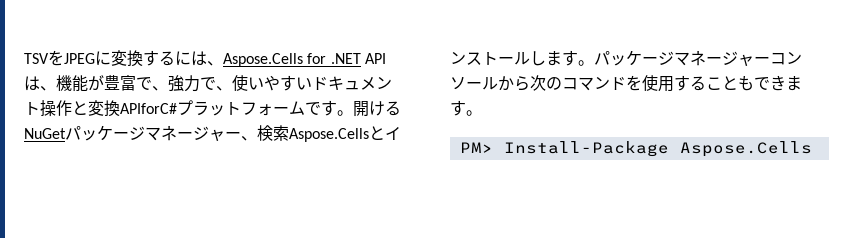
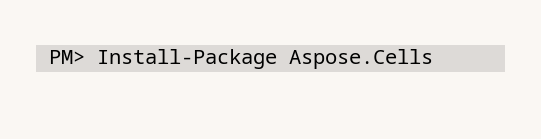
[24,50,386,67] [24,75,392,92] [24,100,401,117] [24,125,401,142] [450,50,802,66] [450,75,802,92] [450,100,482,116] TSVをJPEGに変換するには、Aspose.Cells for .NET APIは、機能が豊富で、強力で、使いやすいドキュメント操作と変換APIforC#プラットフォームです。開けるNuGetパッケージマネージャー、検索Aspose.Cellsとインストールします。パッケージマネージャーコンソールから次のコマンドを使用することもできます。 // -> (48, 57) none

